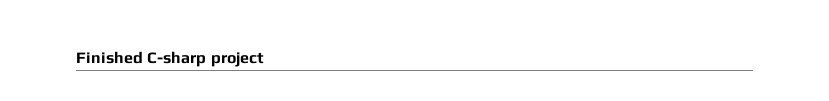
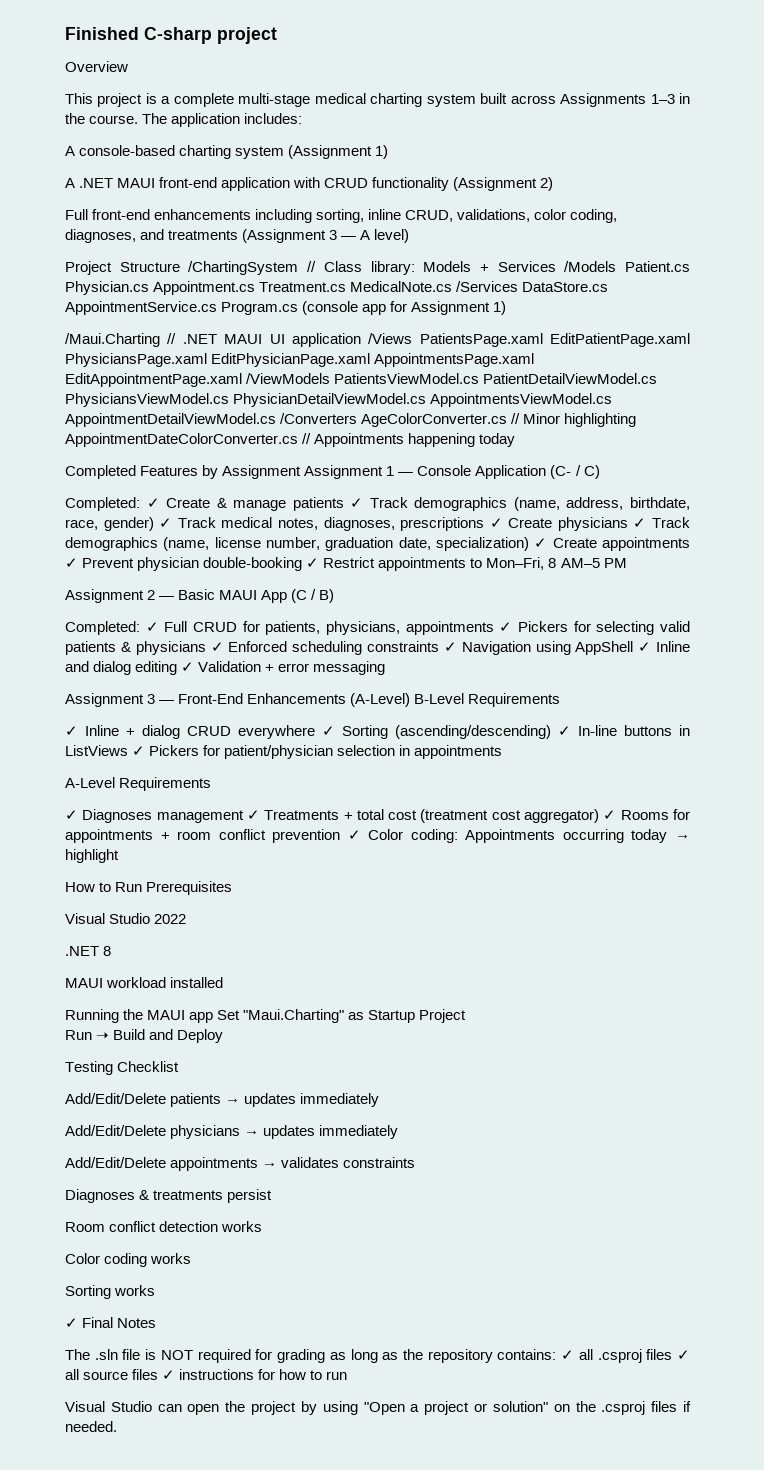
(264, 59) none -> [65,61,128,72] [65,93,690,107] [65,113,303,127] [65,145,389,159] [65,177,554,191] [65,209,618,223] [65,229,410,243] [65,261,690,275] [65,281,609,295] [65,301,507,315] [65,333,690,347] [65,353,535,367] [65,373,658,387] [65,393,613,407] [65,413,637,427] [65,433,516,447] [65,465,600,479] [65,497,690,511] [65,517,690,531] [65,537,690,551] [65,557,627,571] [65,589,335,603] [65,621,690,635] [65,641,690,655] [65,661,386,675] [65,693,561,707] [65,725,690,739] [65,745,503,759] [65,777,212,791] [65,809,690,823] [65,829,690,843] [65,849,119,863] [65,881,233,895] [65,913,187,924] [65,946,112,956] [65,977,224,988] [65,1009,467,1023] [65,1029,224,1043] [65,1061,180,1075] [65,1093,380,1107] [65,1125,399,1139] [65,1157,416,1171] [65,1189,273,1203] [65,1221,263,1232] [65,1253,192,1267] [65,1285,156,1299] [65,1317,157,1328] [65,1349,690,1363] [65,1369,348,1380] [65,1401,692,1415] [65,1421,117,1432] // Overview // This project is a complete multi-stage medical charting system built across Assignments 1–3 in the course. The application includes: // A console-based charting system (Assignment 1) // A .NET MAUI front-end application with CRUD functionality (Assignment 2) // Full front-end enhancements including sorting, inline CRUD, validations, color coding, diagnoses, and treatments (Assignment 3 — A level) // Project Structure /ChartingSystem // Class library: Models + Services /Models Patient.cs Physician.cs Appointment.cs Treatment.cs MedicalNote.cs /Services DataStore.cs AppointmentService.cs Program.cs (console app for Assignment 1) // /Maui.Charting // .NET MAUI UI application /Views PatientsPage.xaml EditPatientPage.xaml PhysiciansPage.xaml EditPhysicianPage.xaml AppointmentsPage.xaml EditAppointmentPage.xaml /ViewModels PatientsViewModel.cs PatientDetailViewModel.cs PhysiciansViewModel.cs PhysicianDetailViewModel.cs AppointmentsViewModel.cs AppointmentDetailViewModel.cs /Converters AgeColorConverter.cs // Minor highlighting AppointmentDateColorConverter.cs // Appointments happening today // Completed Features by Assignment Assignment 1 — Console Application (C- / C) // Completed: ✓ Create & manage patients ✓ Track demographics (name, address, birthdate, race, gender) ✓ Track medical notes, diagnoses, prescriptions ✓ Create physicians ✓ Track demographics (name, license number, graduation date, specialization) ✓ Create appointments ✓ Prevent physician double-booking ✓ Restrict appointments to Mon–Fri, 8 AM–5 PM // Assignment 2 — Basic MAUI App (C / B) // Completed: ✓ Full CRUD for patients, physicians, appointments ✓ Pickers for selecting valid patients & physicians ✓ Enforced scheduling constraints ✓ Navigation using AppShell ✓ Inline and dialog editing ✓ Validation + error messaging // Assignment 3 — Front-End Enhancements (A-Level) B-Level Requirements // ✓ Inline + dialog CRUD everywhere ✓ Sorting (ascending/descending) ✓ In-line buttons in ListViews ✓ Pickers for patient/physician selection in appointments // A-Level Requirements // ✓ Diagnoses management ✓ Treatments + total cost (treatment cost aggregator) ✓ Rooms for appointments + room conflict prevention ✓ Color coding: Appointments occurring today → highlight // How to Run Prerequisites // Visual Studio 2022 // .NET 8 // MAUI workload installed // Running the MAUI app Set "Maui.Charting" as Startup Project // Run ➝ Build and Deploy // Testing Checklist // Add/Edit/Delete patients → updates immediately // Add/Edit/Delete physicians → updates immediately // Add/Edit/Delete appointments → validates constraints // Diagnoses & treatments persist // Room conflict detection works // Color coding works // Sorting works // ✓ Final Notes // The .sln file is NOT required for grading as long as the repository contains: ✓ all .csproj files ✓ all source files ✓ instructions for how to run // Visual Studio can open the project by using "Open a project or solution" on the .csproj files if needed.

